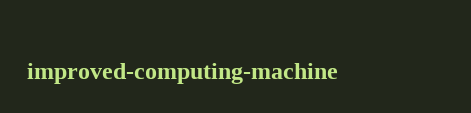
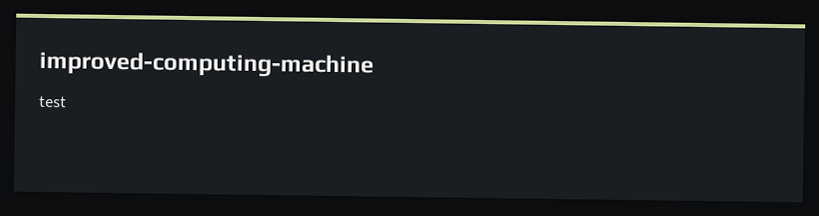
(338, 73) none -> [38,95,67,108] // test

